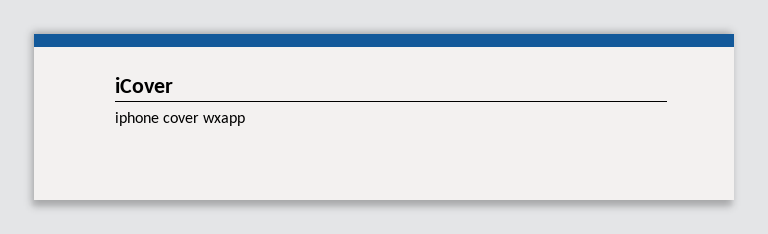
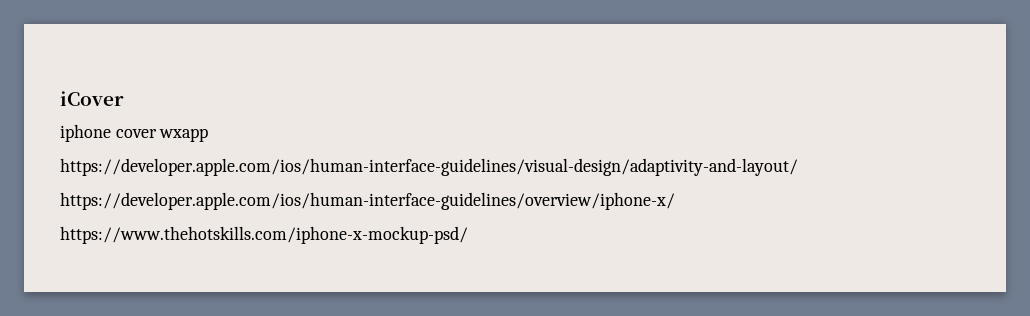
(246, 120) none -> [60,158,798,176] [60,192,675,210] [60,226,468,244] // https://developer.apple.com/ios/human-interface-guidelines/visual-design/adaptivity-and-layout/ // https://developer.apple.com/ios/human-interface-guidelines/overview/iphone-x/ // https://www.thehotskills.com/iphone-x-mockup-psd/

